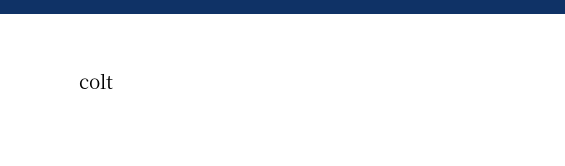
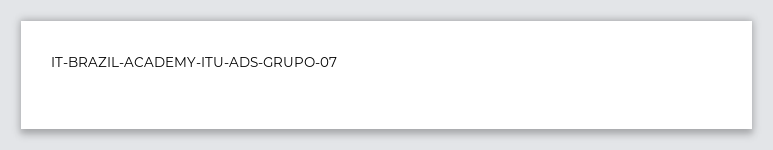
[79,73,113,89] colt -> [51,57,337,67] IT-BRAZIL-ACADEMY-ITU-ADS-GRUPO-07

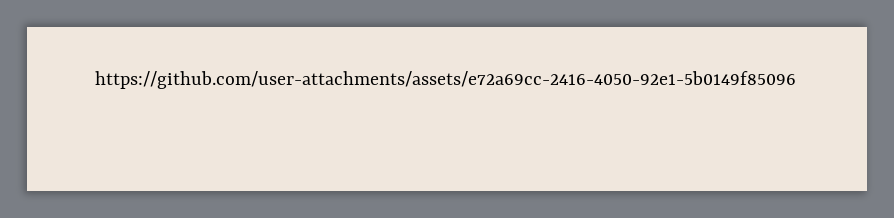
[51,57,337,67] IT-BRAZIL-ACADEMY-ITU-ADS-GRUPO-07 -> [95,71,796,89] https://github.com/user-attachments/assets/e72a69cc-2416-4050-92e1-5b0149f85096

